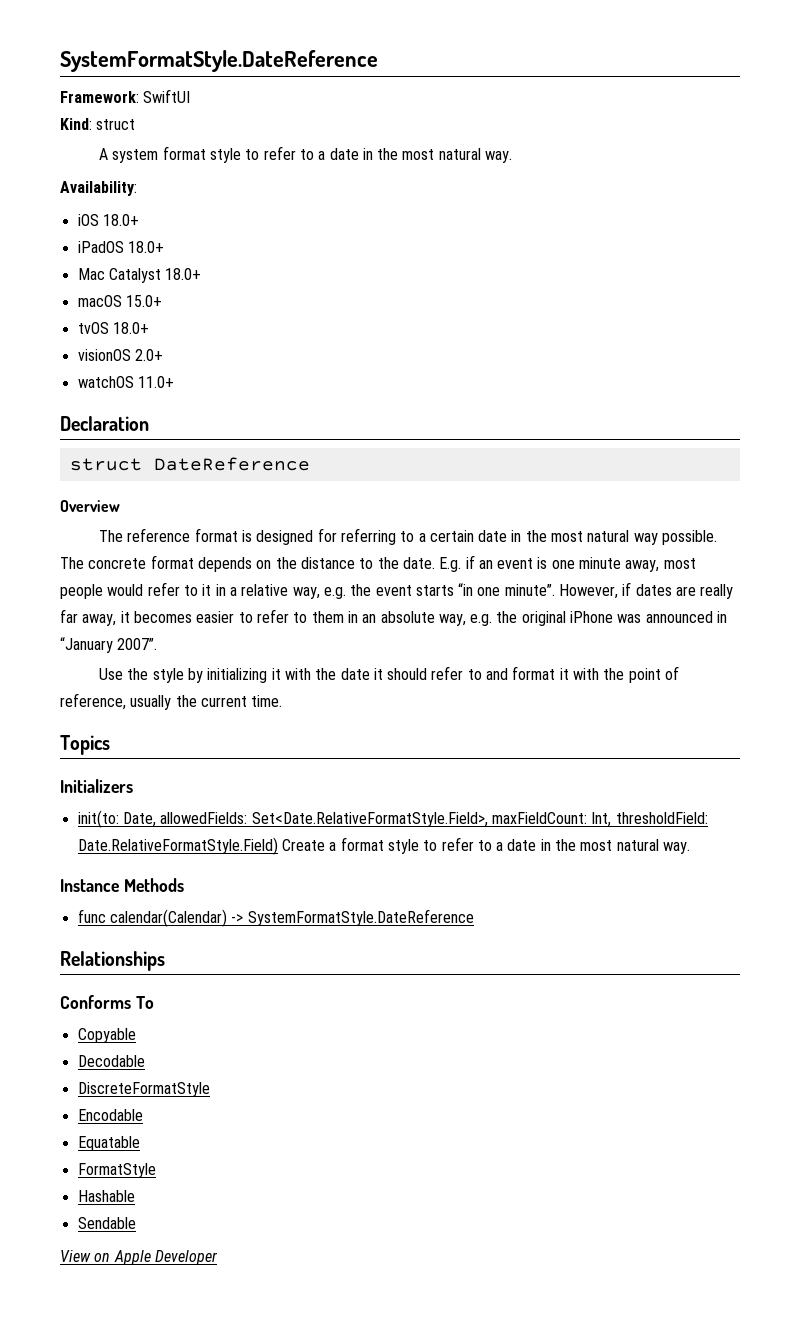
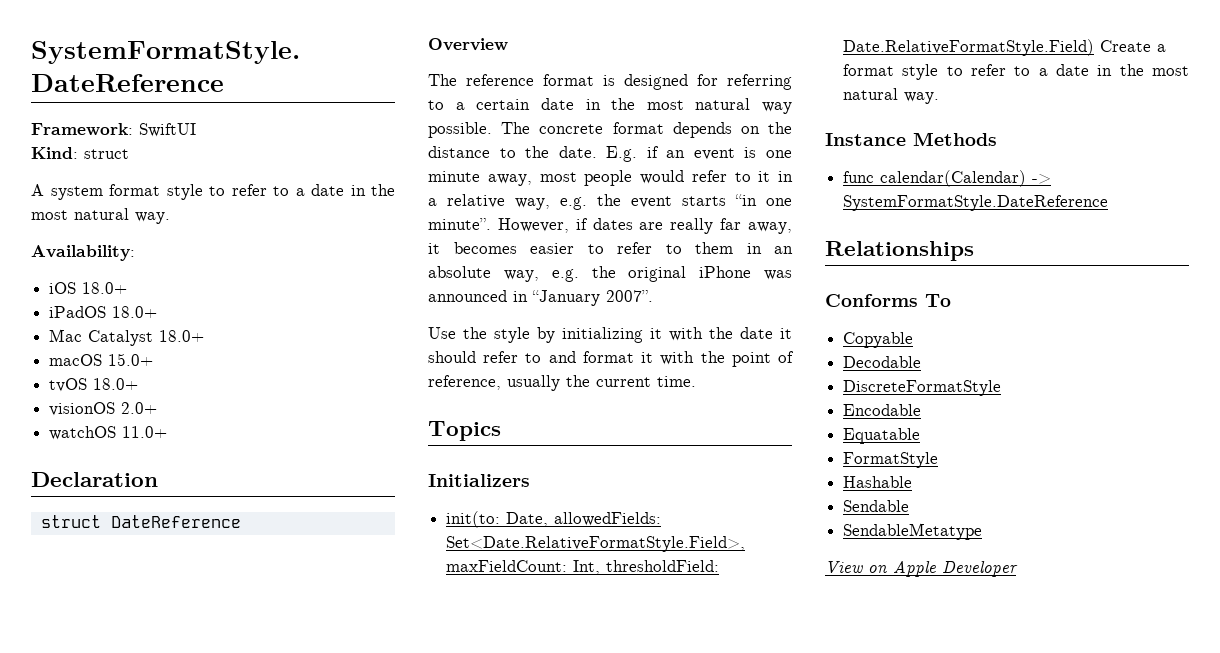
(136, 1223) none -> [843,523,983,540] // SendableMetatype

